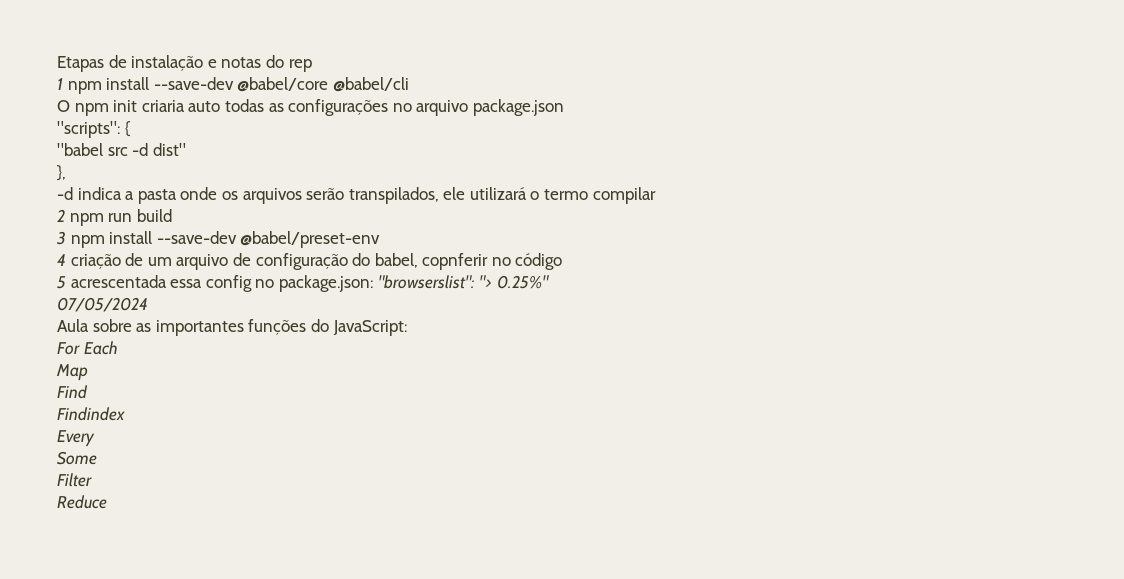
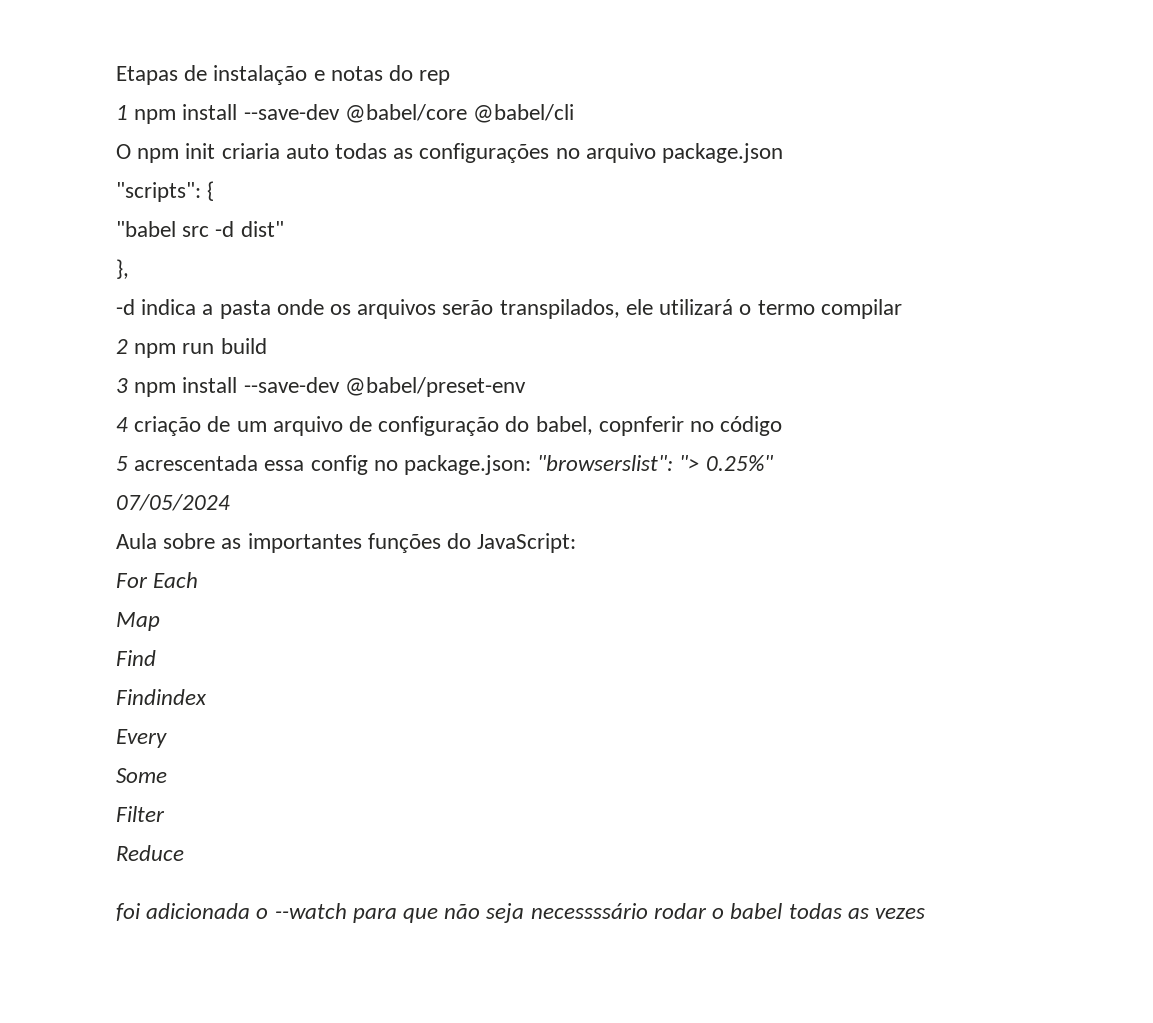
(107, 502) none -> [116,903,925,923] // foi adicionada o --watch para que não seja necessssário rodar o babel todas as vezes

